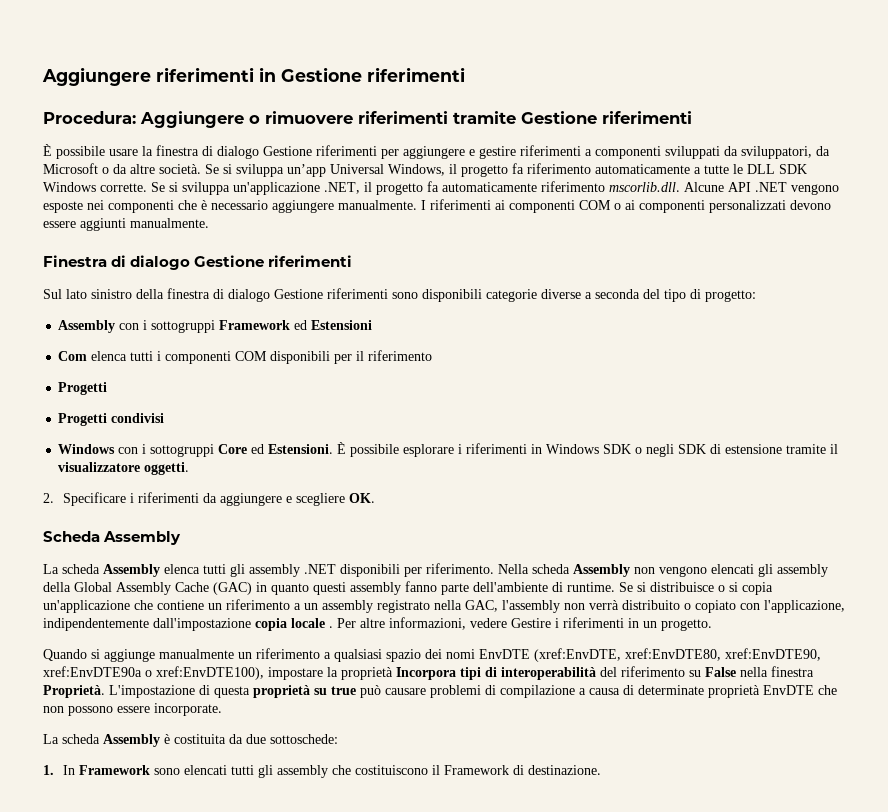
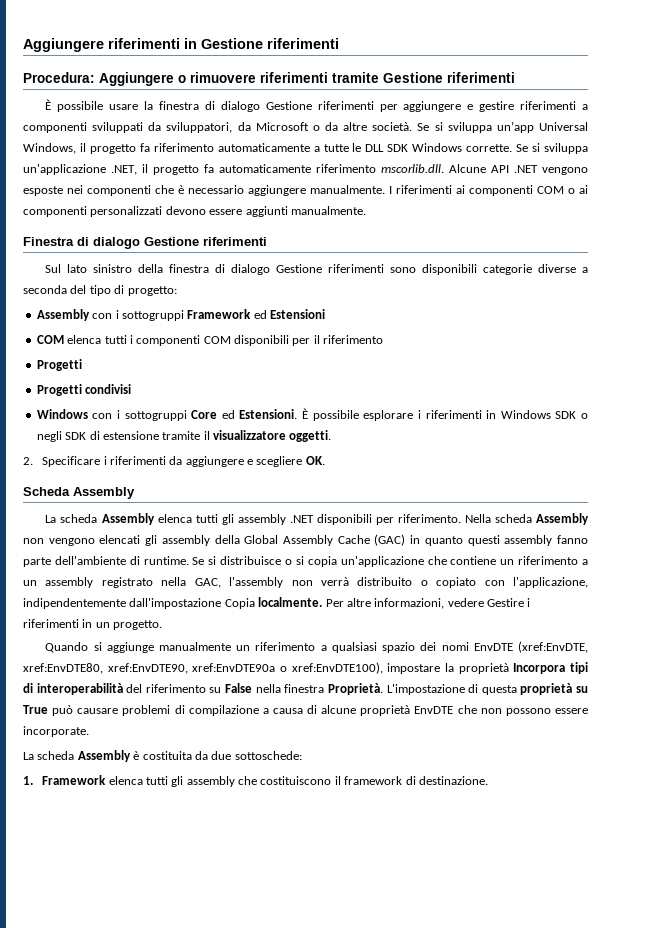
[58,351,88,361] Com -> [36,335,64,344] COM
[255,618,333,631] copia locale . -> [224,597,323,609] Copia localmente.
[331,686,356,695] true -> [23,705,48,714] True
[638,685,704,695] determinate -> [321,705,357,714] alcune
[63,765,228,775] In Framework sono elencati -> [42,775,143,785] Framework elenca
[444,765,510,775] Framework -> [344,776,403,785] framework

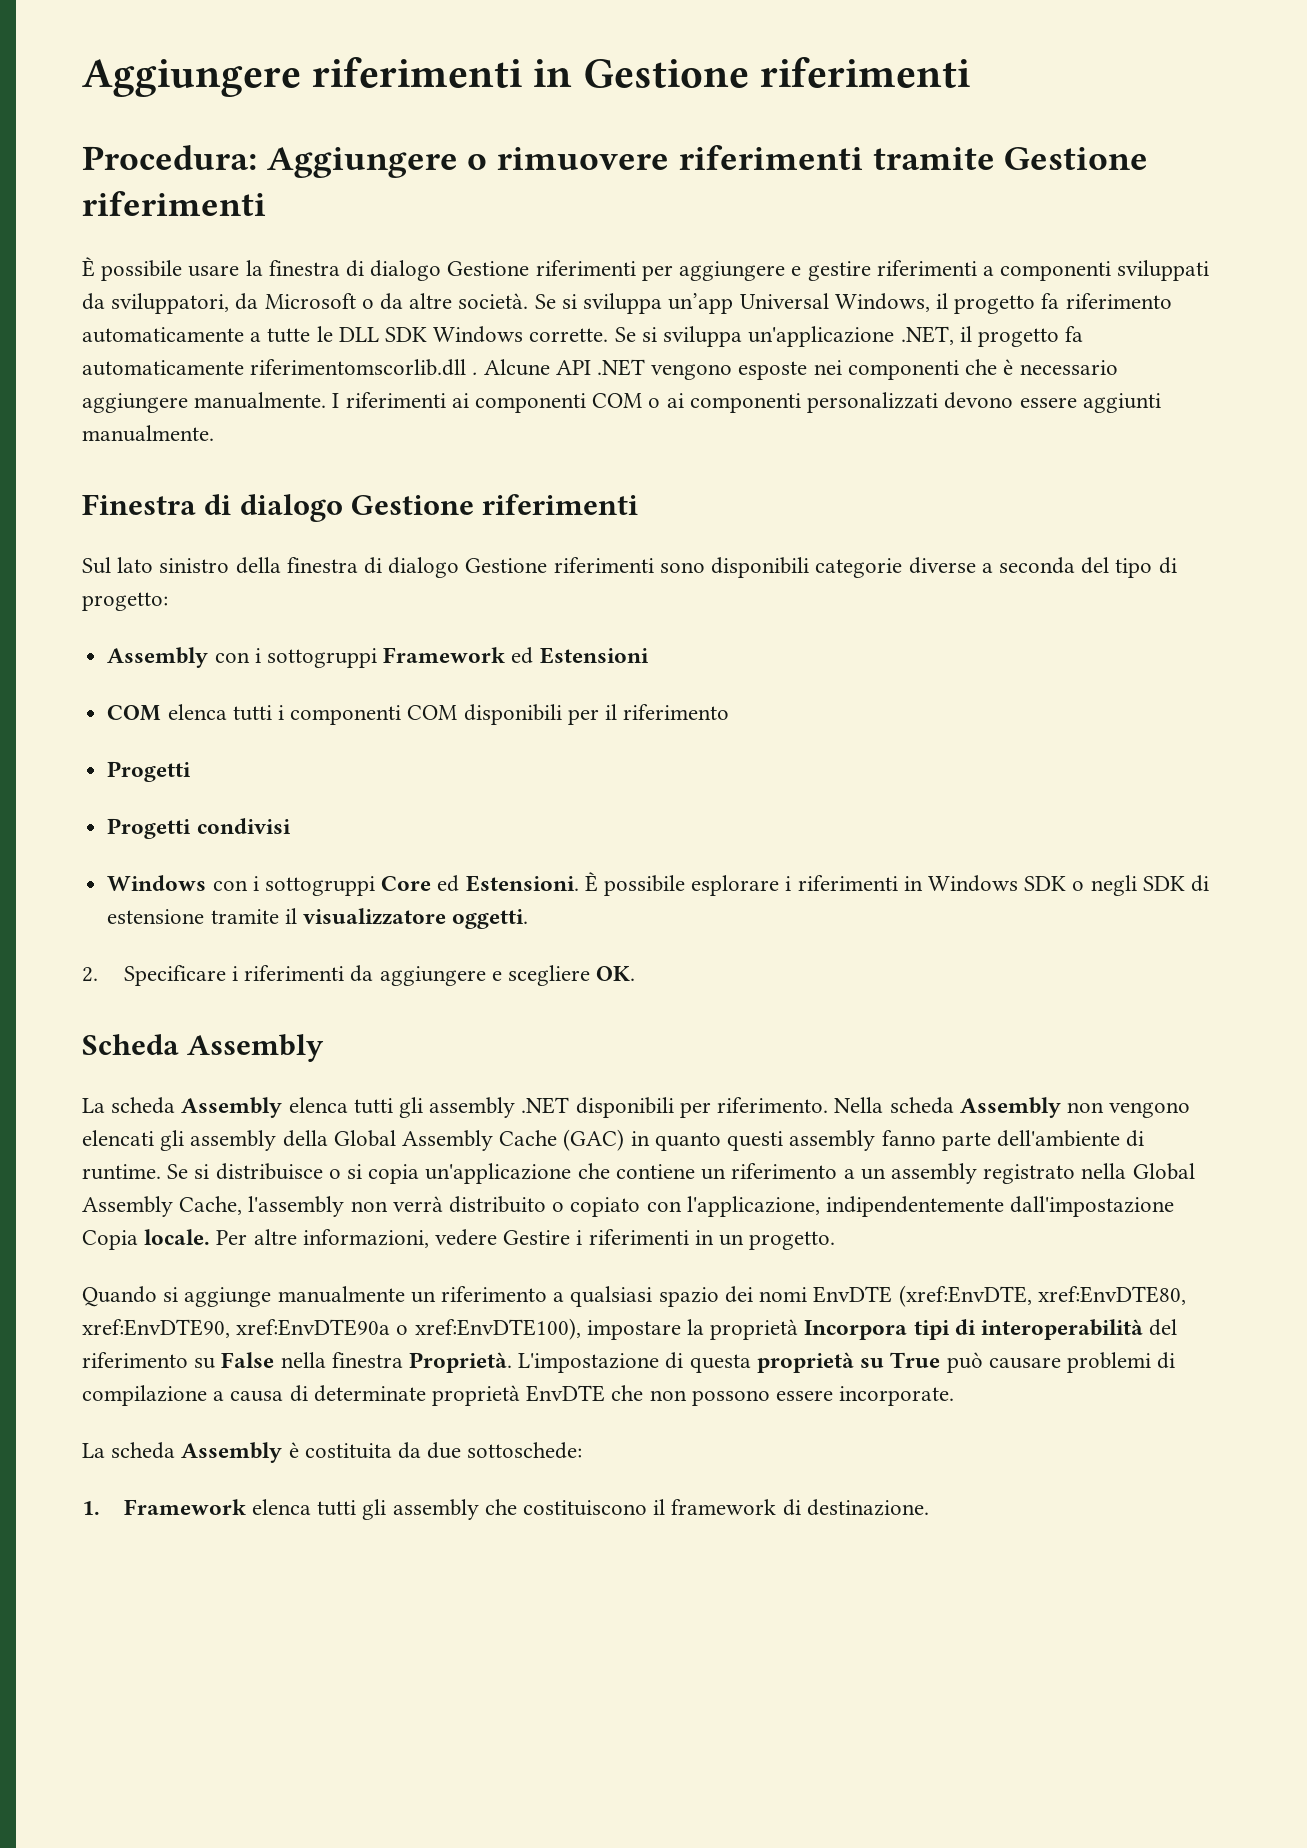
[316,164,444,173] riferimento mscorlib.dll. -> [250,359,478,376] riferimentomscorlib.dll .
[194,578,221,588] GAC, -> [1132,1163,1195,1180] [82,1196,243,1217] Global Assembly Cache,
[258,597,323,607] localmente. -> [144,1229,211,1245] locale.
[321,705,357,714] alcune -> [313,1385,426,1402] determinate

